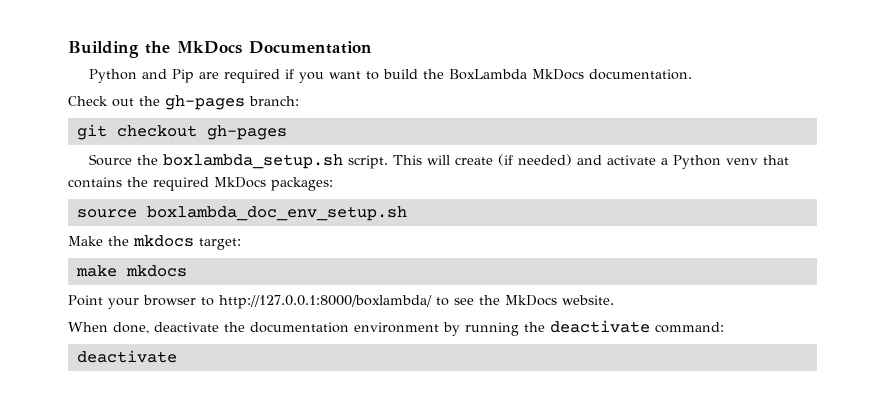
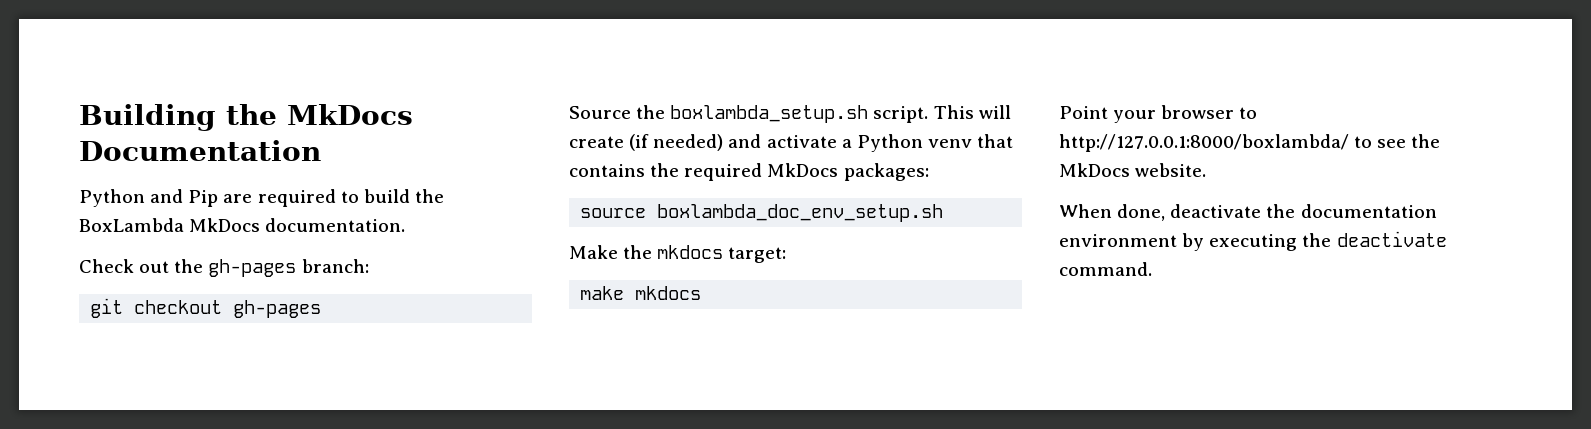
[284,69,361,83] if you want -> (336, 198) none
[465,322,519,336] running -> [1209,234,1298,251] executing
[655,322,724,333] [76,350,177,363] command: // deactivate -> [1059,262,1152,276] command.

